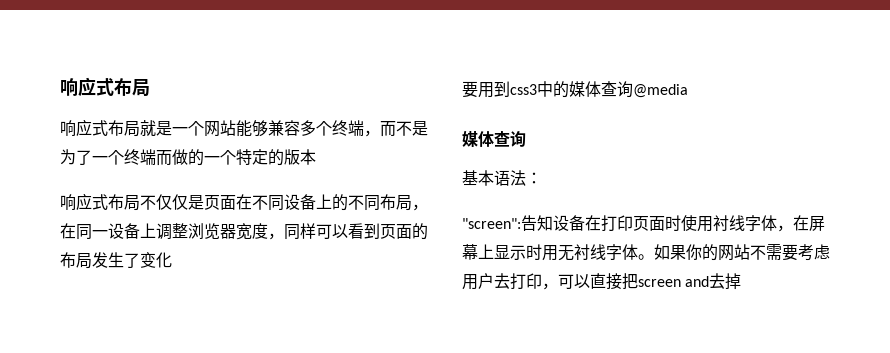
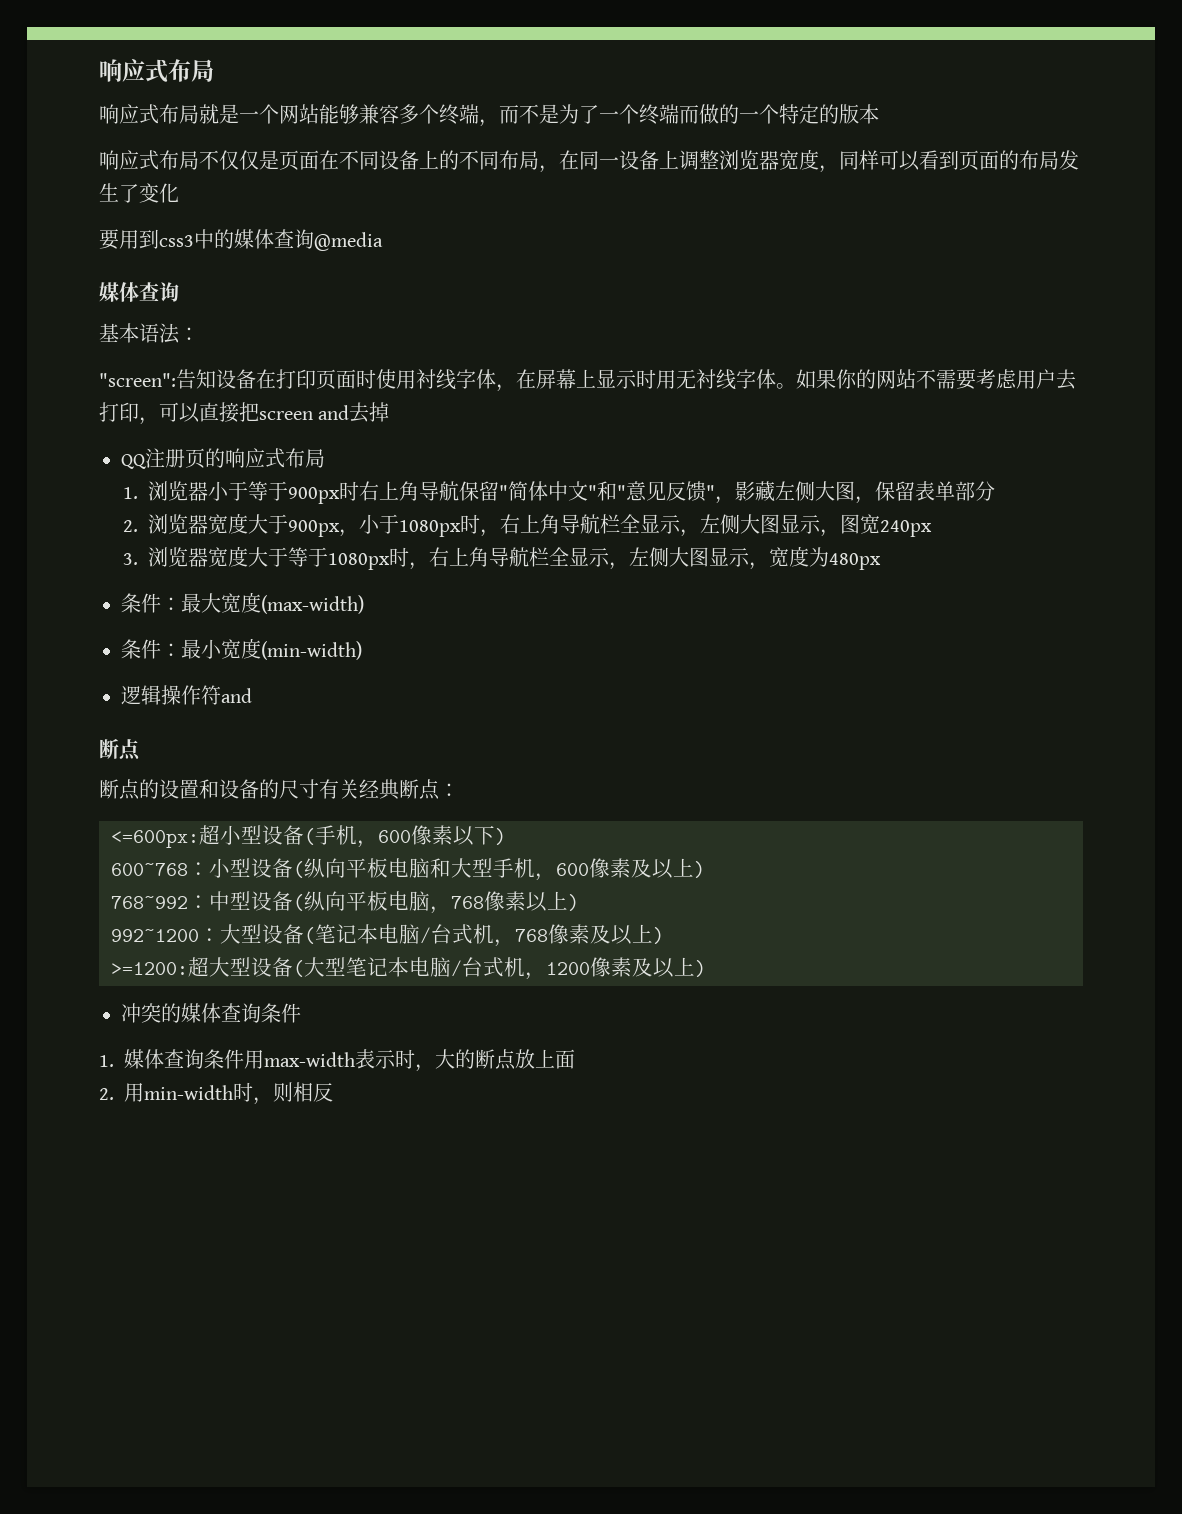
(742, 281) none -> [121,448,325,469] [122,481,995,504] [122,513,932,537] [122,546,881,570] [121,592,364,614] [121,638,362,660] [121,685,252,705] [99,738,141,761] [99,779,459,800] [111,825,506,848] [111,858,705,881] [111,891,579,914] [111,924,664,947] [111,957,706,980] [121,1003,301,1023] [99,1049,575,1072] [99,1082,333,1105] // QQ注册页的响应式布局 // 1.浏览器小于等于900px时右上角导航保留"简体中文"和"意见反馈"，影藏左侧大图，保留表单部分 // 2.浏览器宽度大于900px，小于1080px时，右上角导航栏全显示，左侧大图显示，图宽240px // 3.浏览器宽度大于等于1080px时，右上角导航栏全显示，左侧大图显示，宽度为480px // 条件：最大宽度(max-width) // 条件：最小宽度(min-width) // 逻辑操作符and // 断点 // 断点的设置和设备的尺寸有关经典断点： // <=600px:超小型设备(手机，600像素以下) // 600~768：小型设备(纵向平板电脑和大型手机，600像素及以上) // 768~992：中型设备(纵向平板电脑，768像素以上) // 992~1200：大型设备(笔记本电脑/台式机，768像素及以上) // >=1200:超大型设备(大型笔记本电脑/台式机，1200像素及以上) // 冲突的媒体查询条件 // 1.媒体查询条件用max-width表示时，大的断点放上面 // 2.用min-width时，则相反

